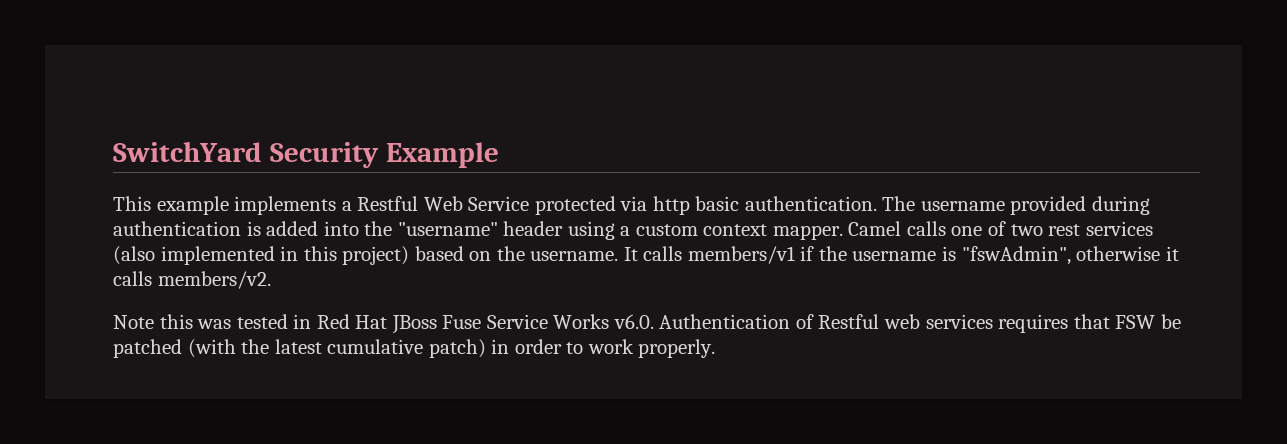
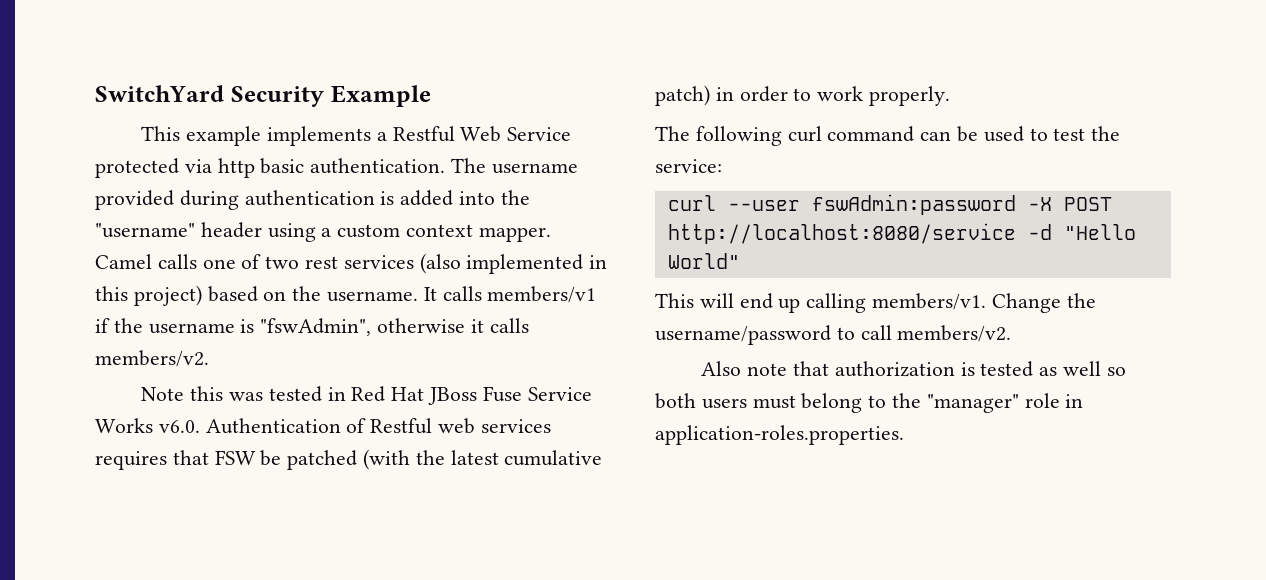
(716, 348) none -> [655,126,1121,146] [655,159,722,173] [667,194,1112,215] [667,223,1136,244] [667,253,740,269] [655,293,1096,313] [655,325,1012,345] [701,361,1126,377] [655,393,1084,413] [655,425,904,445] // The following curl command can be used to test the service: // curl --user fswAdmin:password -X POST http://localhost:8080/service -d "Hello World" // This will end up calling members/v1. Change the username/password to call members/v2. // Also note that authorization is tested as well so both users must belong to the "manager" role in application-roles.properties.

